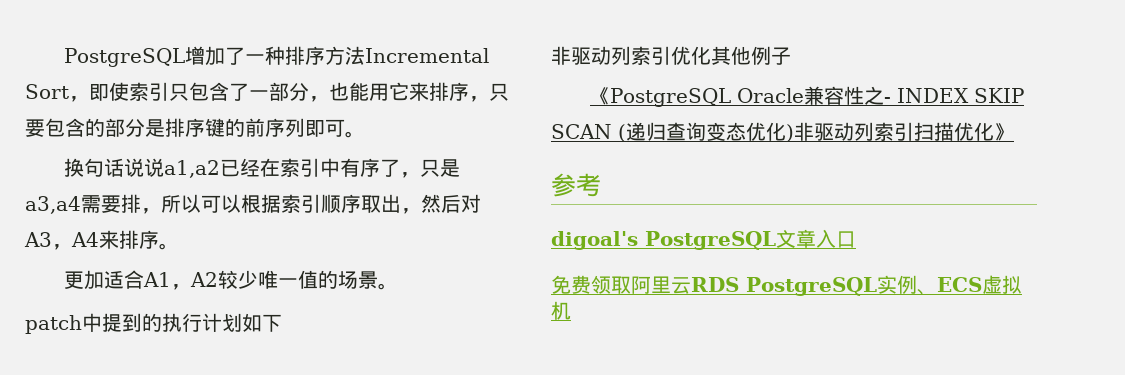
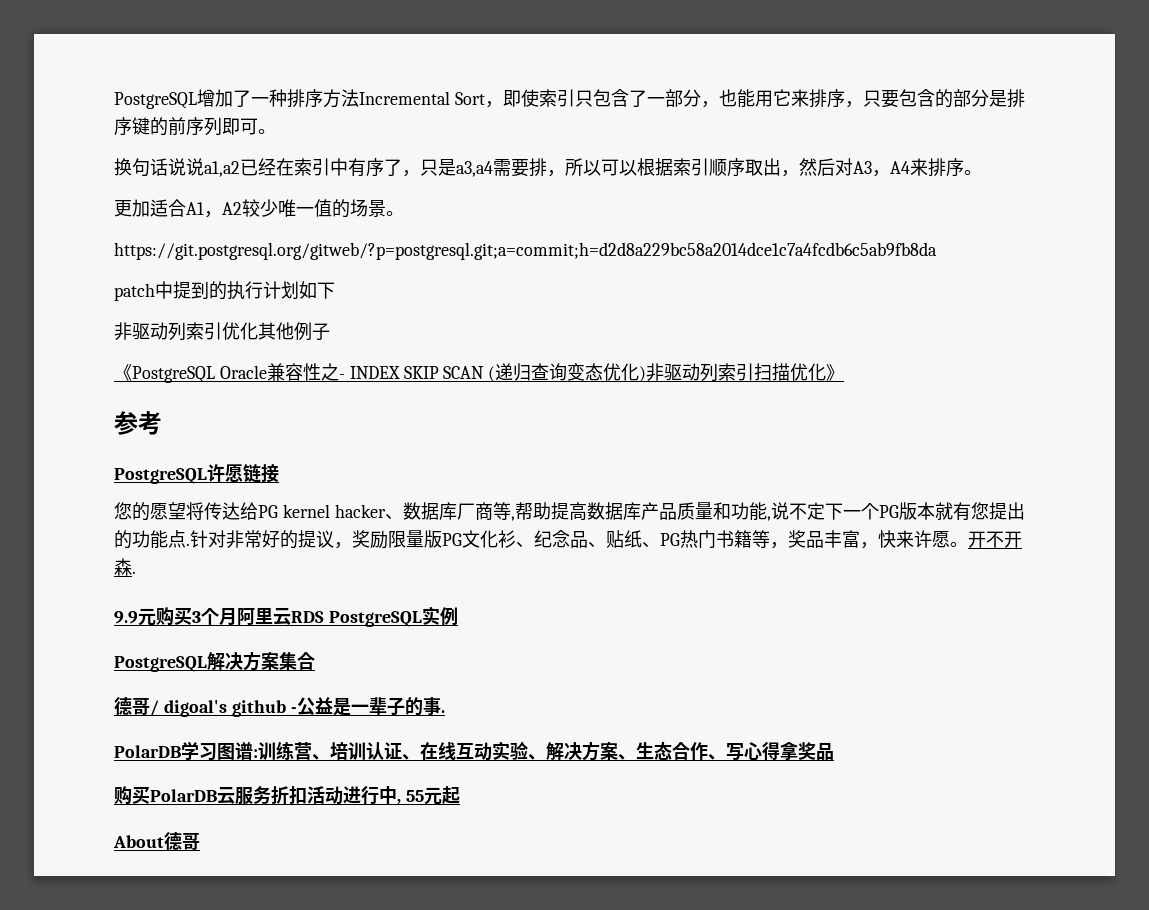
(398, 286) none -> [114,242,937,260] // https://git.postgresql.org/gitweb/?p=postgresql.git;a=commit;h=d2d8a229bc58a2014dce1c7a4fcdb6c5ab9fb8da
[551,229,856,250] [551,275,631,294] digoal's PostgreSQL文章入口 // 免费领取 -> [114,464,279,484] [114,502,1025,521] [114,530,1022,549] [114,558,136,576] [114,607,237,626] PostgreSQL许愿链接 // 您的愿望将传达给PG kernel hacker、数据库厂商等,帮助提高数据库产品质量和功能,说不定下一个PG版本就有您提出的功能点.针对非常好的提议，奖励限量版PG文化衫、纪念品、贴纸、PG热门书籍等，奖品丰富，快来许愿。开不开森. // 9.9元购买3个月
[917,275,1022,295] [551,301,571,320] 、ECS虚拟机 -> [114,651,315,672] [114,696,445,717] [114,741,834,761] [114,786,460,805] [113,831,200,850] // PostgreSQL解决方案集合 // 德哥/ digoal's github -公益是一辈子的事. // PolarDB学习图谱:训练营、培训认证、在线互动实验、解决方案、生态合作、写心得拿奖品 // 购买PolarDB云服务折扣活动进行中, 55元起 // About德哥

